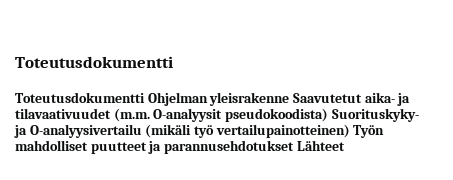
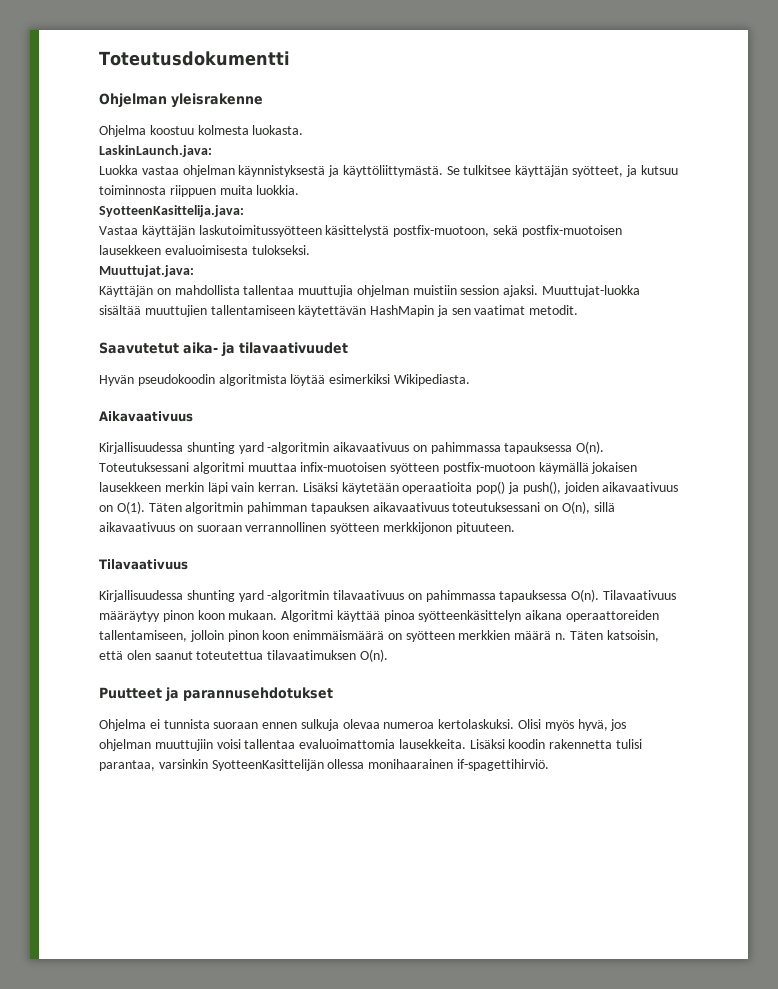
[15,92,145,103] Toteutusdokumentti -> (290, 58) none
[292,92,411,106] [15,108,419,122] [14,124,385,138] [15,140,345,154] Saavutetut aika- ja tilavaativuudet (m.m. O-analyysit pseudokoodista) Suorituskyky- ja O-analyysivertailu (mikäli työ vertailupainotteinen) Työn mahdolliset puutteet ja parannusehdotukset Lähteet -> [99,125,304,137] [99,145,212,157] [99,165,678,177] [99,185,300,197] [99,205,244,217] [99,225,622,237] [99,245,310,255] [99,265,194,277] [99,285,641,297] [99,305,579,317] [99,342,348,357] [99,374,470,386] [99,411,193,422] [99,441,605,454] [99,462,638,474] [99,481,679,494] [99,501,615,514] [99,522,515,534] [99,559,188,570] [99,589,677,602] [99,610,660,622] [99,630,659,642] [99,649,388,662] [99,687,333,702] [99,719,627,731] [99,739,643,751] [99,759,549,771] // Ohjelma koostuu kolmesta luokasta. // LaskinLaunch.java: // Luokka vastaa ohjelman käynnistyksestä ja käyttöliittymästä. Se tulkitsee käyttäjän syötteet, ja kutsuu toiminnosta riippuen muita luokkia. // SyotteenKasittelija.java: // Vastaa käyttäjän laskutoimitussyötteen käsittelystä postfix-muotoon, sekä postfix-muotoisen lausekkeen evaluoimisesta tulokseksi. // Muuttujat.java: // Käyttäjän on mahdollista tallentaa muuttujia ohjelman muistiin session ajaksi. Muuttujat-luokka sisältää muuttujien tallentamiseen käytettävän HashMapin ja sen vaatimat metodit. // Saavutetut aika- ja tilavaativuudet // Hyvän pseudokoodin algoritmista löytää esimerkiksi Wikipediasta. // Aikavaativuus // Kirjallisuudessa shunting yard -algoritmin aikavaativuus on pahimmassa tapauksessa O(n). Toteutuksessani algoritmi muuttaa infix-muotoisen syötteen postfix-muotoon käymällä jokaisen lausekkeen merkin läpi vain kerran. Lisäksi käytetään operaatioita pop() ja push(), joiden aikavaativuus on O(1). Täten algoritmin pahimman tapauksen aikavaativuus toteutuksessani on O(n), sillä aikavaativuus on suoraan verrannollinen syötteen merkkijonon pituuteen. // Tilavaativuus // Kirjallisuudessa shunting yard -algoritmin tilavaativuus on pahimmassa tapauksessa O(n). Tilavaativuus määräytyy pinon koon mukaan. Algoritmi käyttää pinoa syötteenkäsittelyn aikana operaattoreiden tallentamiseen, jolloin pinon koon enimmäismäärä on syötteen merkkien määrä n. Täten katsoisin, että olen saanut toteutettua tilavaatimuksen O(n). // Puutteet ja parannusehdotukset // Ohjelma ei tunnista suoraan ennen sulkuja olevaa numeroa kertolaskuksi. Olisi myös hyvä, jos ohjelman muuttujiin voisi tallentaa evaluoimattomia lausekkeita. Lisäksi koodin rakennetta tulisi parantaa, varsinkin SyotteenKasittelijän ollessa monihaarainen if-spagettihirviö.

